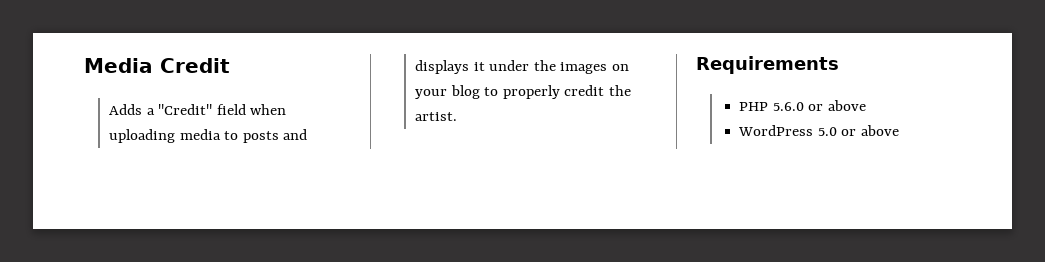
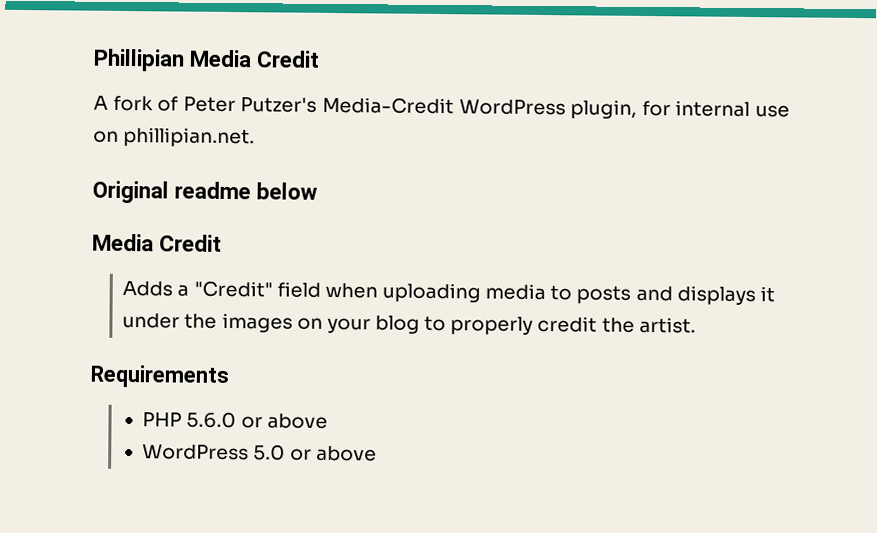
(84, 65) none -> [93,48,321,72] [93,95,791,119] [93,126,256,148] [92,180,319,204] Phillipian Media Credit // A fork of Peter Putzer's Media-Credit WordPress plugin, for internal use on phillipian.net. // Original readme below //

